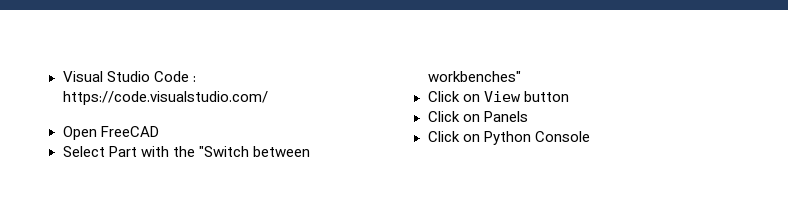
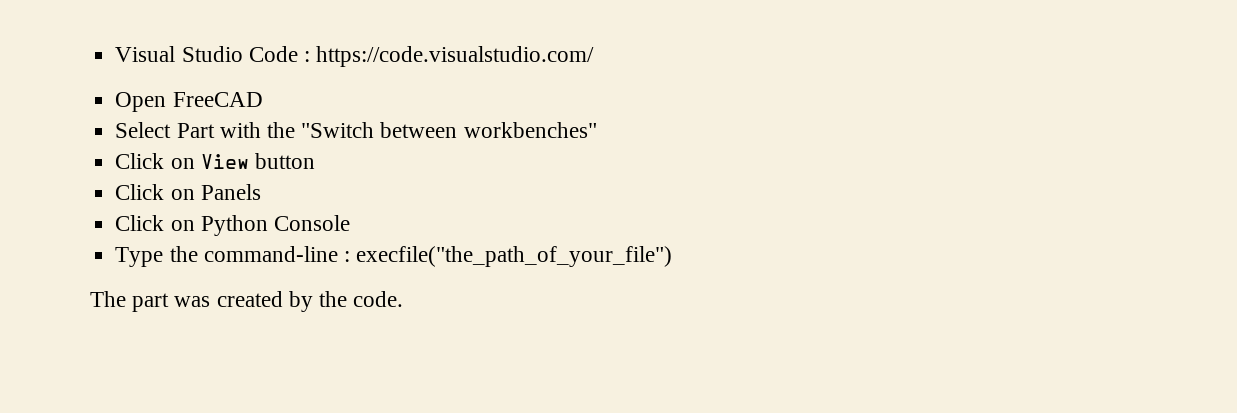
(590, 136) none -> [115,246,673,267] [90,291,404,312] // Type the command-line : execfile("the_path_of_your_file") // The part was created by the code.

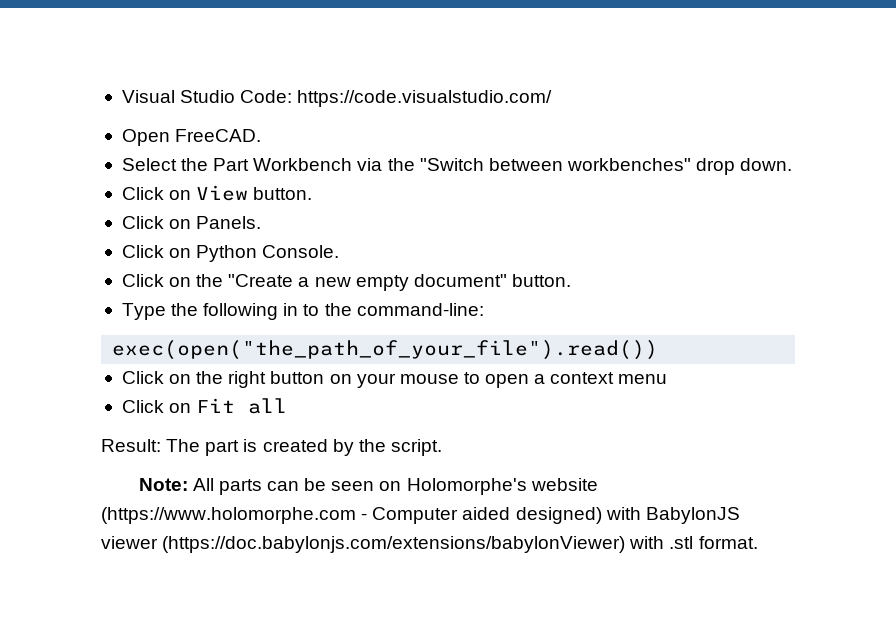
[248,46,310,62] Code : -> [240,90,293,103] Code:
[172,92,263,107] FreeCAD -> [175,129,262,142] FreeCAD.
[176,122,261,138] Part with -> [181,158,383,171] the Part Workbench via
(597, 130) none -> [696,158,793,175] drop down.
[254,153,315,169] [115,184,261,200] button // Click on Panels -> [253,187,313,200] [121,216,262,229] button. // Click on Panels.
[273,215,350,231] [115,246,673,267] Console // Type the command-line : execfile("the_path_of_your_file") // -> [262,245,340,258] [121,274,571,291] [121,303,484,320] [112,340,659,360] [121,371,668,388] [121,398,288,414] [101,439,161,452] Console. // Click on the "Create a new empty document" button. // Type the following in to the command-line: // exec(open("the_path_of_your_file").read()) // Click on the right button on your mouse to open a context menu // Click on Fit all // Result:
[174,296,211,307] was -> [243,439,258,452] is
[353,291,404,307] code. -> [390,439,442,456] [138,478,598,495] [101,507,740,524] [101,536,758,553] script. // Note: All parts can be seen on Holomorphe's website (https://www.holomorphe.com - Computer aided designed) with BabylonJS viewer (https://doc.babylonjs.com/extensions/babylonViewer) with .stl format.

